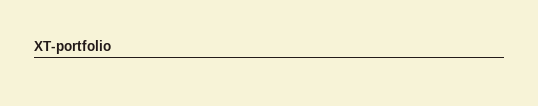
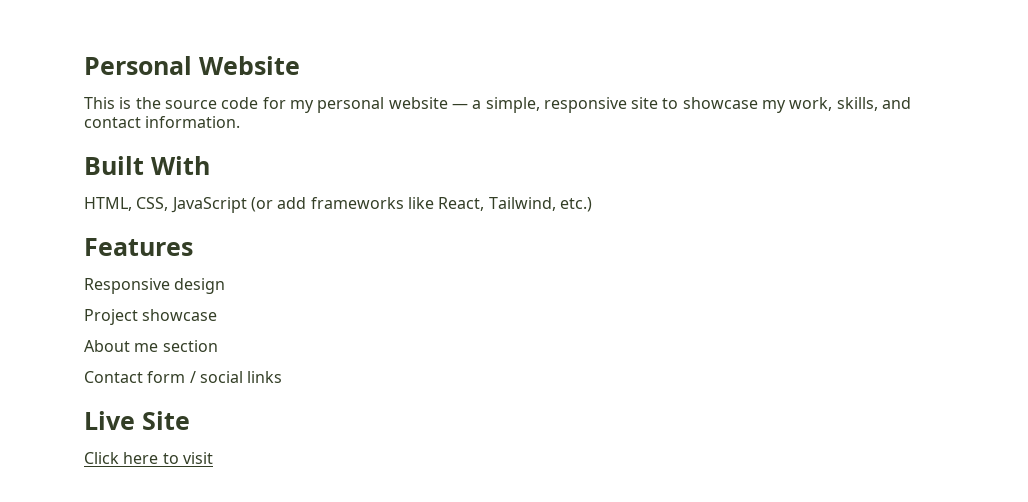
[34,40,111,54] XT-portfolio -> [84,56,300,75] [84,97,912,113] [84,116,241,128] [84,156,210,175] [84,197,592,213] [84,238,193,256] [84,278,226,294] [84,309,218,325] [84,340,218,352] [84,371,283,383] [84,411,190,430] [84,452,213,464] Personal Website // This is the source code for my personal website — a simple, responsive site to showcase my work, skills, and contact information. // Built With // HTML, CSS, JavaScript (or add frameworks like React, Tailwind, etc.) // Features // Responsive design // Project showcase // About me section // Contact form / social links // Live Site // Click here to visit

